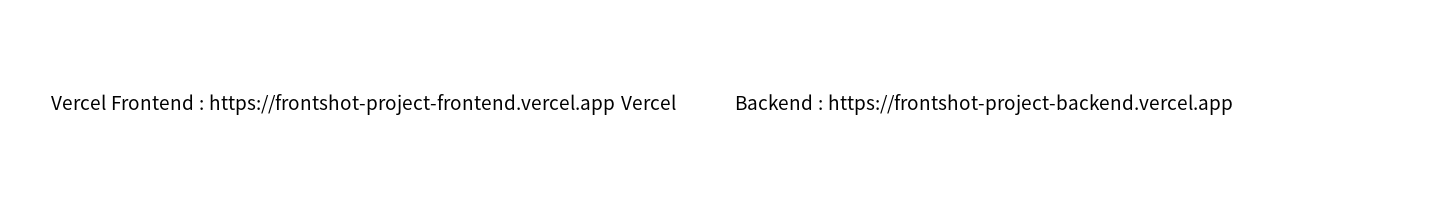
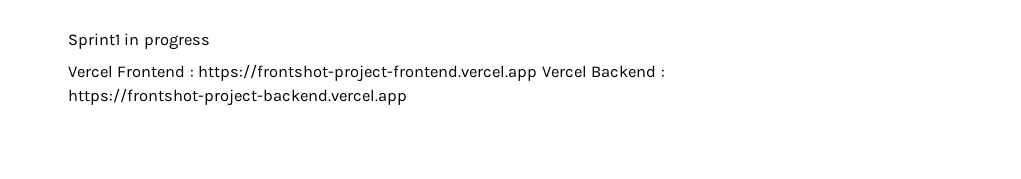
(51, 102) none -> [68,33,210,50] Sprint1 in progress //

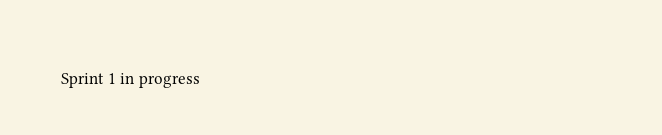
[68,33,120,49] Sprint1 -> [61,73,116,88] Sprint 1
[68,64,665,82] [68,88,407,106] // Vercel Frontend : https://frontshot-project-frontend.vercel.app Vercel Backend : https://frontshot-project-backend.vercel.app -> (200, 81) none

